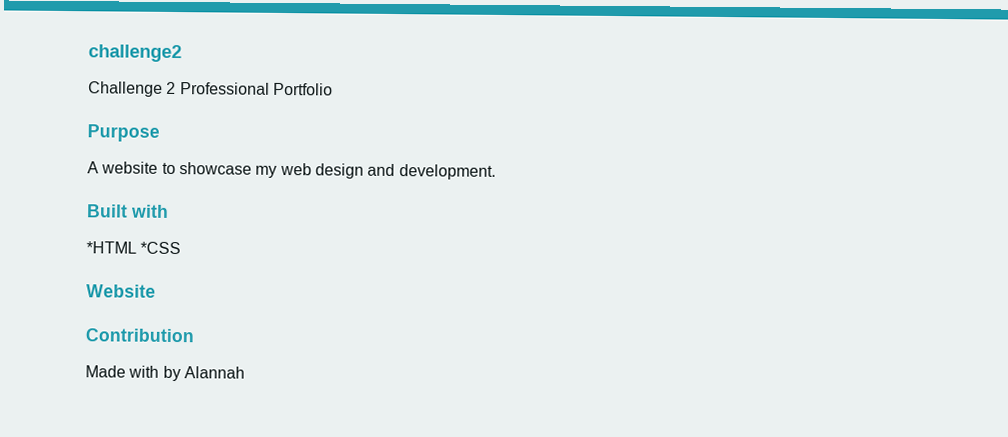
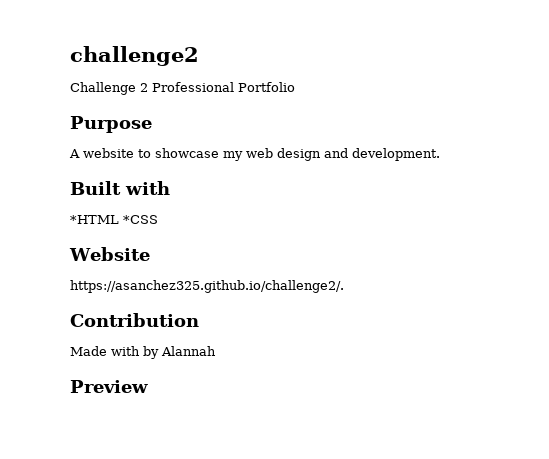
(156, 291) none -> [70,280,344,293] // https://asanchez325.github.io/challenge2/.
(245, 372) none -> [70,380,148,393] // Preview

